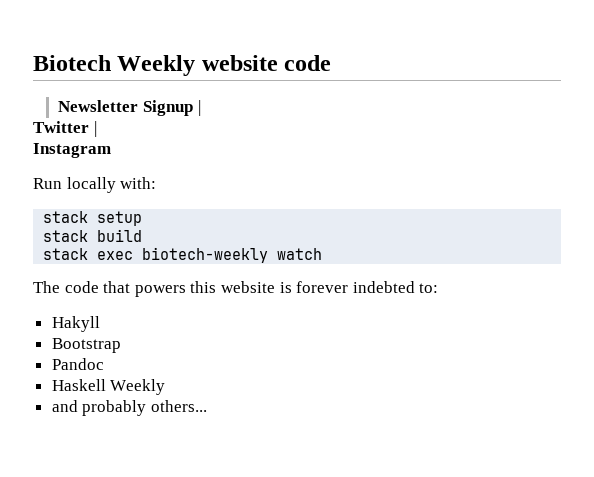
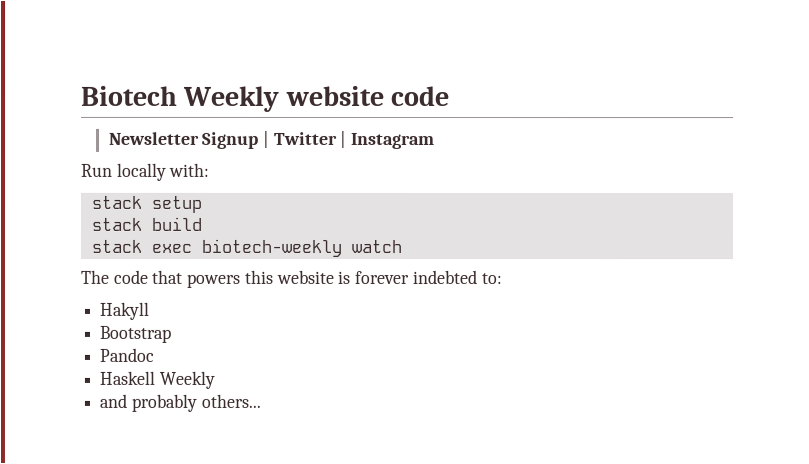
(201, 108) // -> (270, 139) none
(97, 129) // -> (348, 139) none

